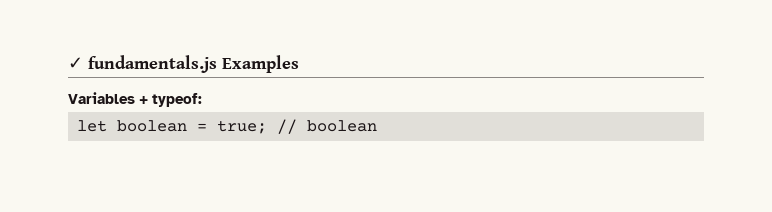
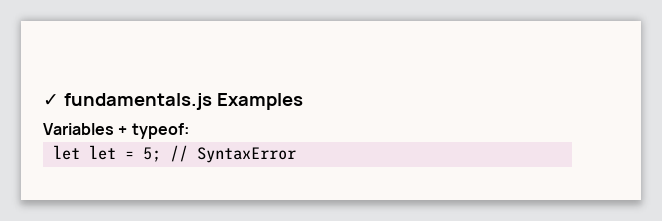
[116,119,377,134] boolean = true; // boolean -> [88,145,296,163] let = 5; // SyntaxError

